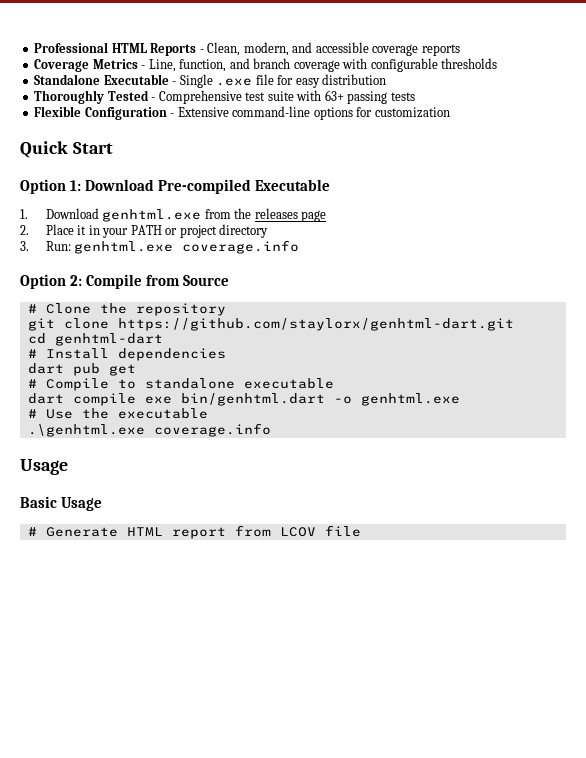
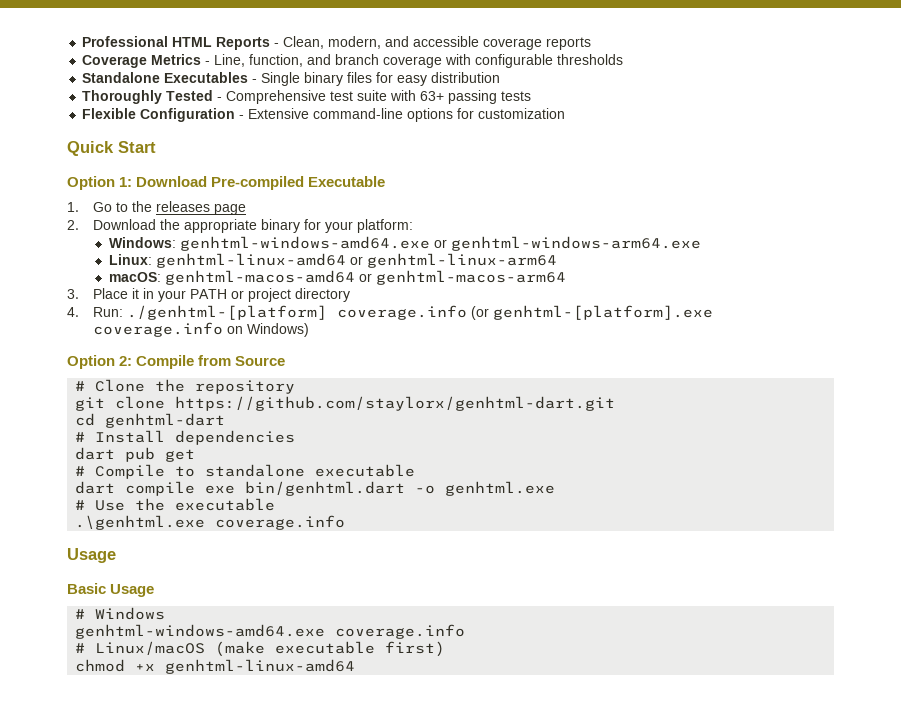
[103,74,169,85] Executable -> [164,72,249,83] Executables
[216,74,274,86] .exe file -> [304,72,373,86] binary files
[45,208,231,222] Download genhtml.exe from -> [93,202,129,212] Go to
(29, 230) none -> [93,219,414,233] [108,236,701,251] [108,253,557,268] [108,270,566,285] [67,289,79,299] Download the appropriate binary for your platform: // Windows: genhtml-windows-amd64.exe or genhtml-windows-arm64.exe // Linux: genhtml-linux-amd64 or genhtml-linux-arm64 // macOS: genhtml-macos-amd64 or genhtml-macos-arm64 // 3.
[20,240,300,254] 3. Run: genhtml.exe coverage.info -> [67,305,714,320] [93,322,310,337] 4. Run: ./genhtml-[platform] coverage.info (or genhtml-[platform].exe coverage.info on Windows)
[45,525,361,539] Generate HTML report from LCOV file -> [95,607,166,620] [75,624,466,639] [75,641,446,657] [75,659,356,674] Windows // genhtml-windows-amd64.exe coverage.info // # Linux/macOS (make executable first) // chmod +x genhtml-linux-amd64

